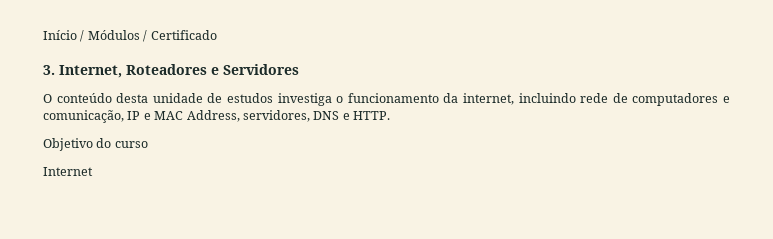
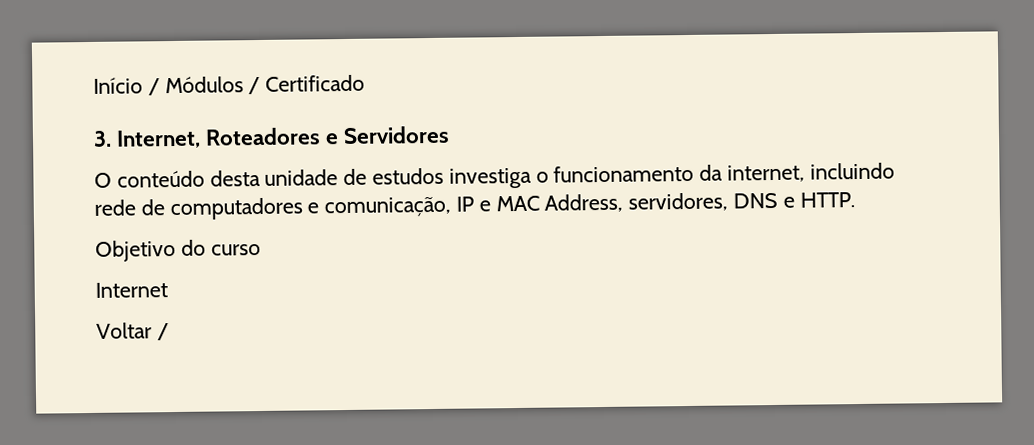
(93, 171) none -> [96,322,169,341] // Voltar /

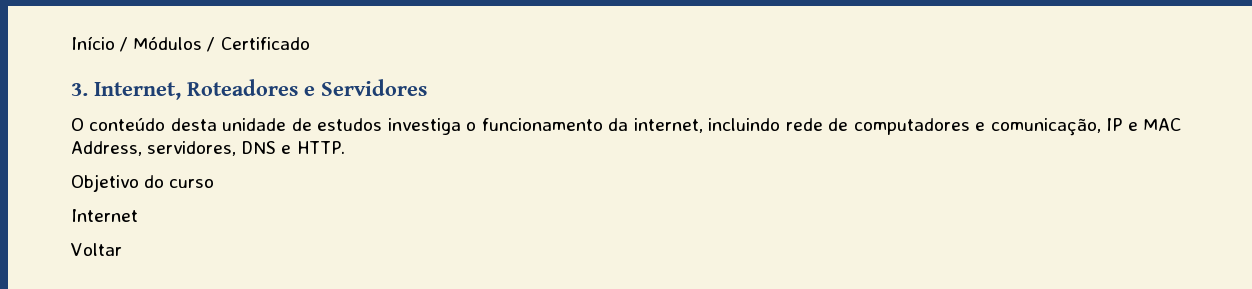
[156,323,169,341] / -> (122, 249) none

